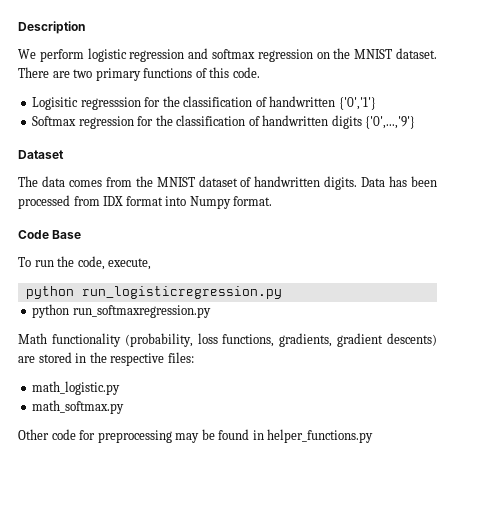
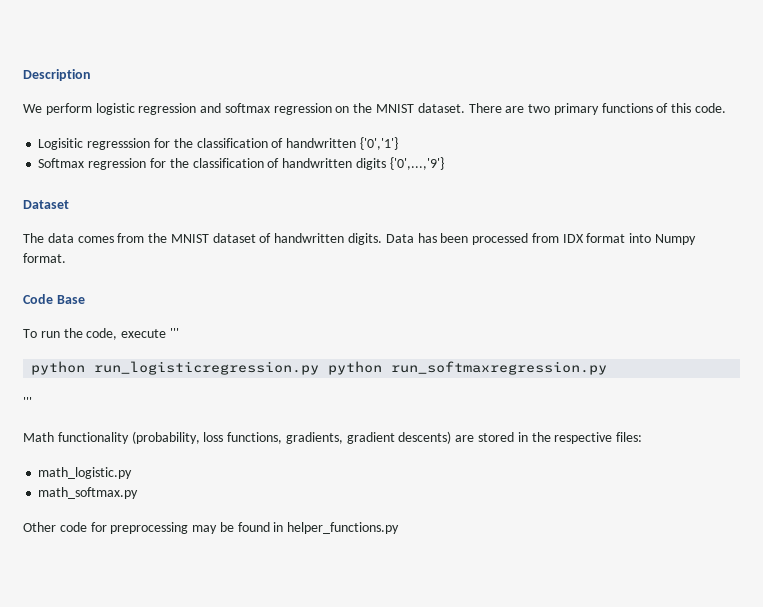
[108,258,152,270] execute, -> [121,328,179,338] execute '''
(282, 292) // -> (320, 368) none
(211, 311) none -> [23,397,32,407] // '''

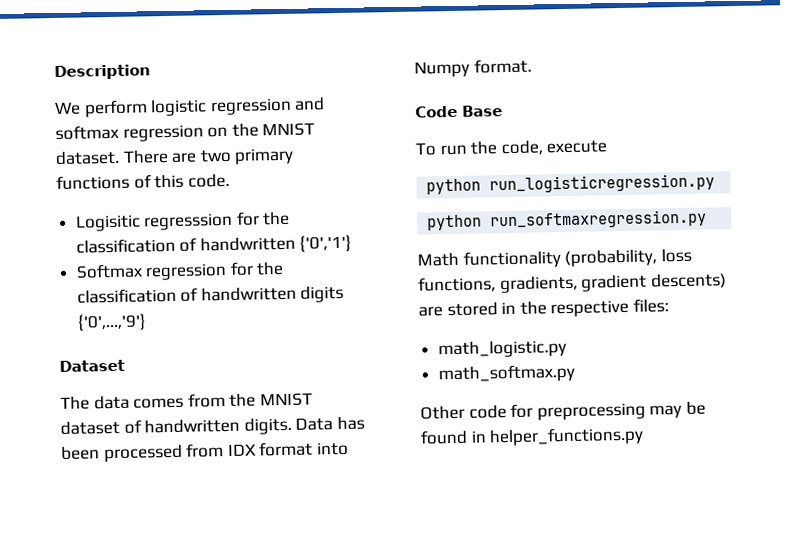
[169,328,179,338] ''' -> (608, 147) none
(320, 368) none -> (716, 183) //
[23,397,32,407] // ''' -> (708, 219) none

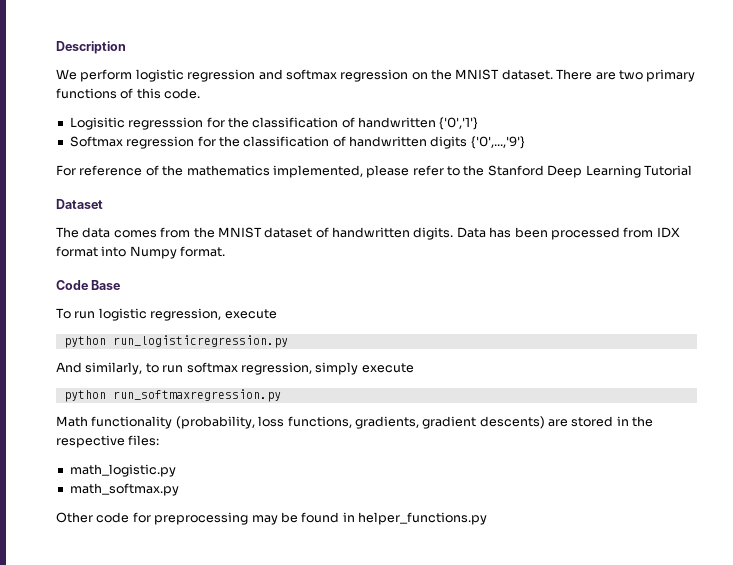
(147, 322) none -> [56,165,692,178] // For reference of the mathematics implemented, please refer to the Stanford Deep Learning Tutorial
[470,140,543,156] the code, -> [98,308,222,321] logistic regression,
(716, 183) none -> [56,362,414,375] // And similarly, to run softmax regression, simply execute

